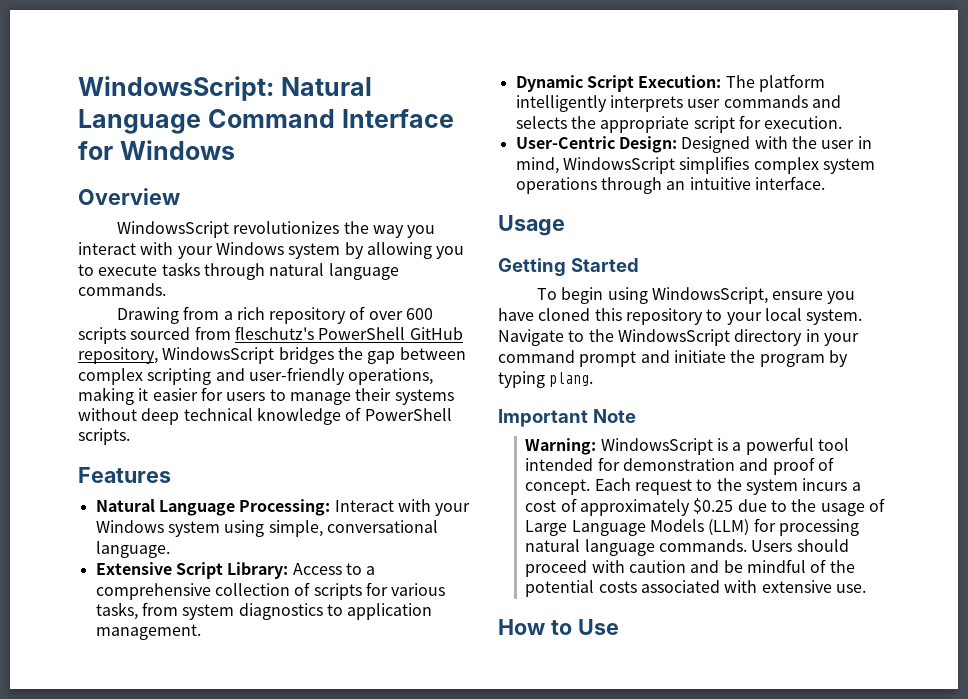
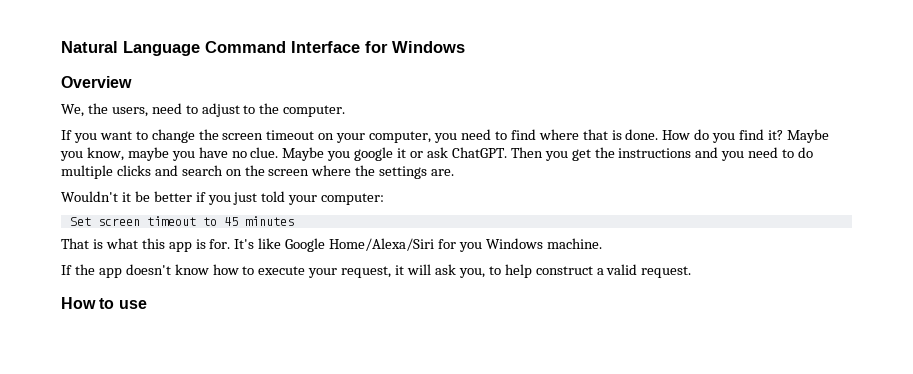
[78,76,274,101] WindowsScript: -> (61, 47) none
[116,221,436,238] [78,242,465,259] [78,262,399,280] [78,283,166,296] [116,306,434,324] [78,326,463,344] [78,347,466,364] [78,367,434,385] [78,387,454,405] [78,407,452,425] [78,428,130,445] [78,467,171,483] [95,499,471,516] [95,520,438,537] [95,541,170,558] [95,562,376,579] [95,582,446,600] [95,602,433,620] [95,624,201,640] [515,74,825,92] [515,95,841,112] [515,115,843,133] [515,136,872,153] [515,156,875,174] [515,176,825,194] [498,215,565,236] [498,258,639,276] [536,287,856,304] [498,308,863,325] [498,329,859,346] [498,350,848,367] [498,371,594,388] [498,409,636,427] [525,437,850,455] [525,457,835,475] [525,478,861,495] [525,498,886,516] [525,518,860,536] [525,539,849,556] [525,559,855,577] [525,580,867,597] WindowsScript revolutionizes the way you interact with your Windows system by allowing you to execute tasks through natural language commands. // Drawing from a rich repository of over 600 scripts sourced from fleschutz's PowerShell GitHub repository, WindowsScript bridges the gap between complex scripting and user-friendly operations, making it easier for users to manage their systems without deep technical knowledge of PowerShell scripts. // Features // Natural Language Processing: Interact with your Windows system using simple, conversational language. // Extensive Script Library: Access to a comprehensive collection of scripts for various tasks, from system diagnostics to application management. // Dynamic Script Execution: The platform intelligently interprets user commands and selects the appropriate script for execution. // User-Centric Design: Designed with the user in mind, WindowsScript simplifies complex system operations through an intuitive interface. // Usage // Getting Started // To begin using WindowsScript, ensure you have cloned this repository to your local system. Navigate to the WindowsScript directory in your command prompt and initiate the program by typing plang. // Important Note // Warning: WindowsScript is a powerful tool intended for demonstration and proof of concept. Each request to the system incurs a cost of approximately $0.25 due to the usage of Large Language Models (LLM) for processing natural language commands. Users should proceed with caution and be mindful of the potential costs associated with extensive use. -> [61,103,346,117] [61,129,829,143] [60,147,814,161] [61,165,455,179] [61,191,385,205] [69,216,294,226] [61,238,602,252] [61,264,692,278] We, the users, need to adjust to the computer. // If you want to change the screen timeout on your computer, you need to find where that is done. How do you find it? Maybe you know, maybe you have no clue. Maybe you google it or ask ChatGPT. Then you get the instructions and you need to do multiple clicks and search on the screen where the settings are. // Wouldn't it be better if you just told your computer: // Set screen timeout to 45 minutes // That is what this app is for. It's like Google Home/Alexa/Siri for you Windows machine. // If the app doesn't know how to execute your request, it will ask you, to help construct a valid request.
[577,619,619,635] Use -> [118,300,147,309] use

